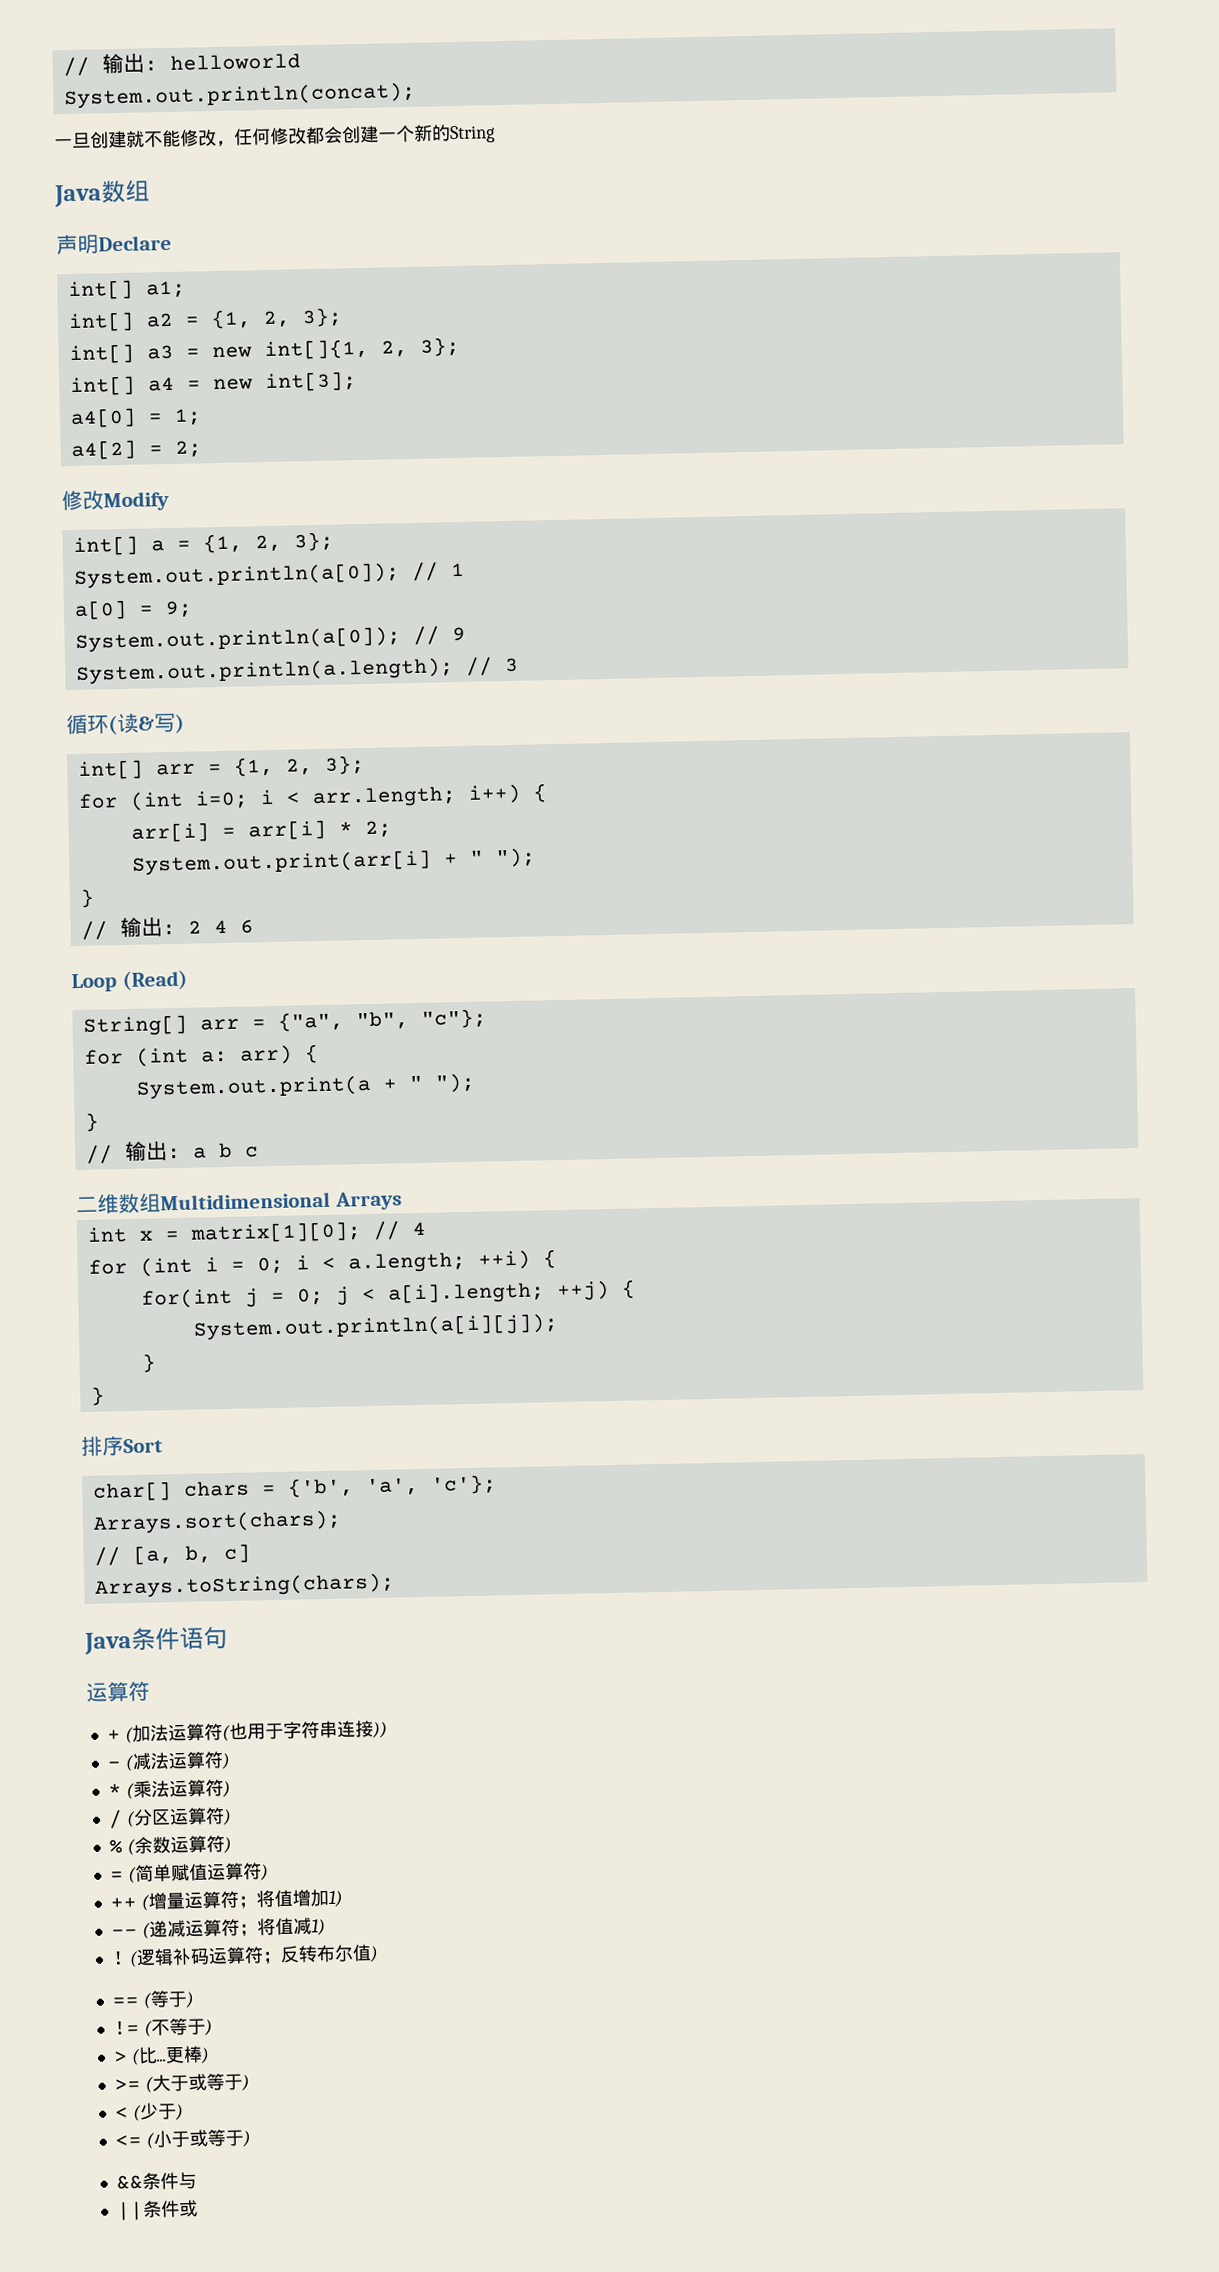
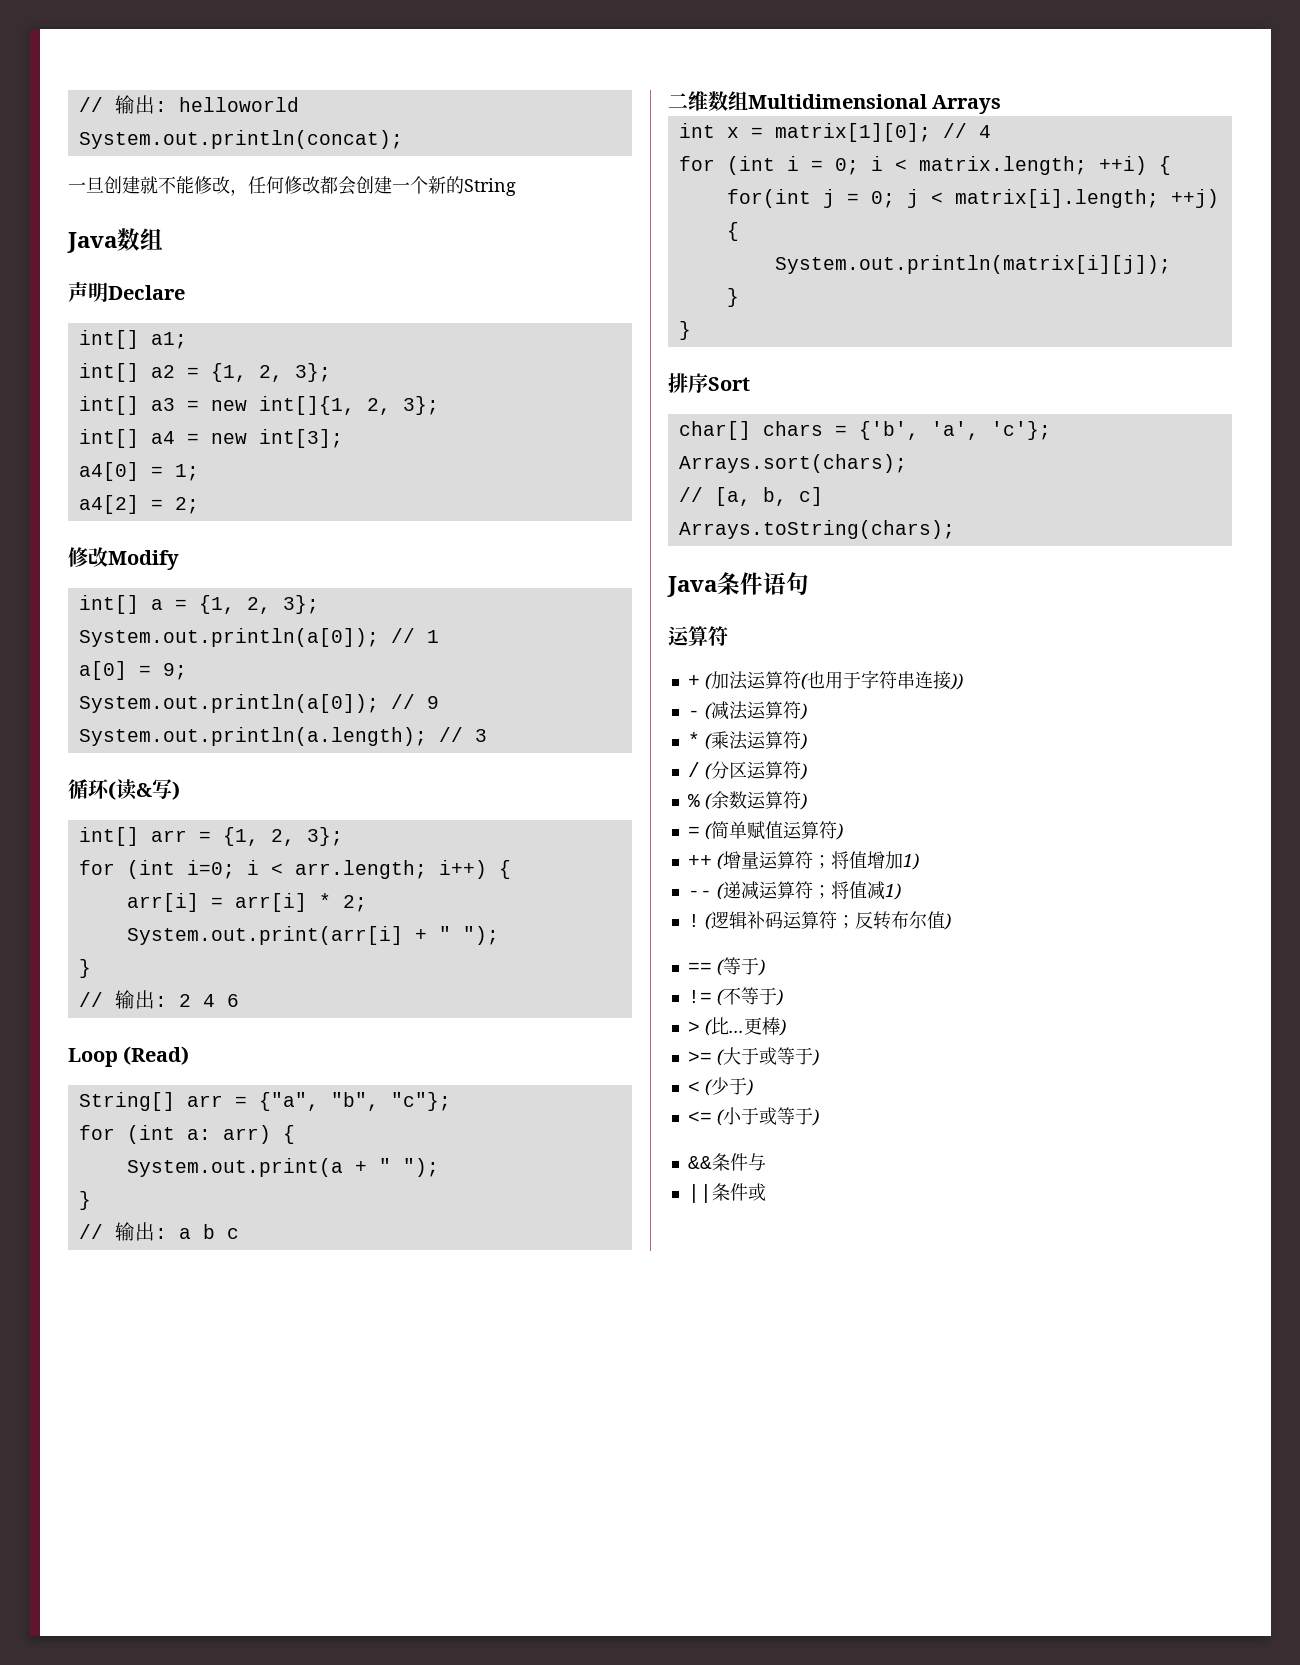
[347,1252,466,1274] a.length; -> [918,156,1087,175] matrix.length;
[387,1281,545,1305] a[i].length; -> [954,189,1159,208] matrix[i].length;
[192,1313,559,1341] System.out.println(a[i][j]); -> [774,255,1171,274] System.out.println(matrix[i][j]);

